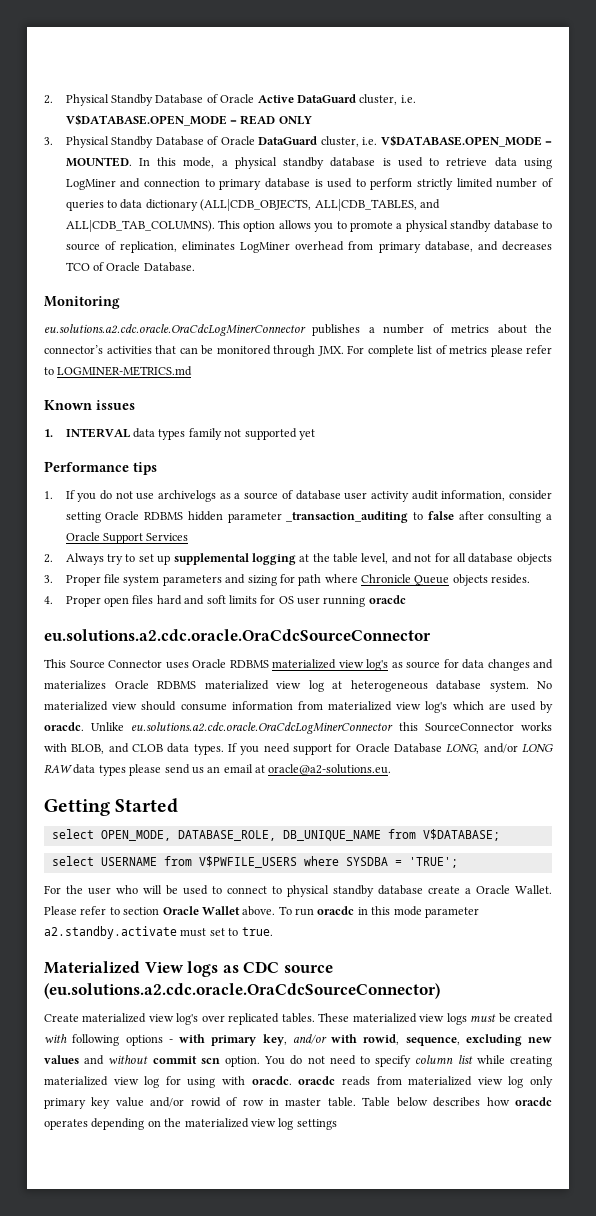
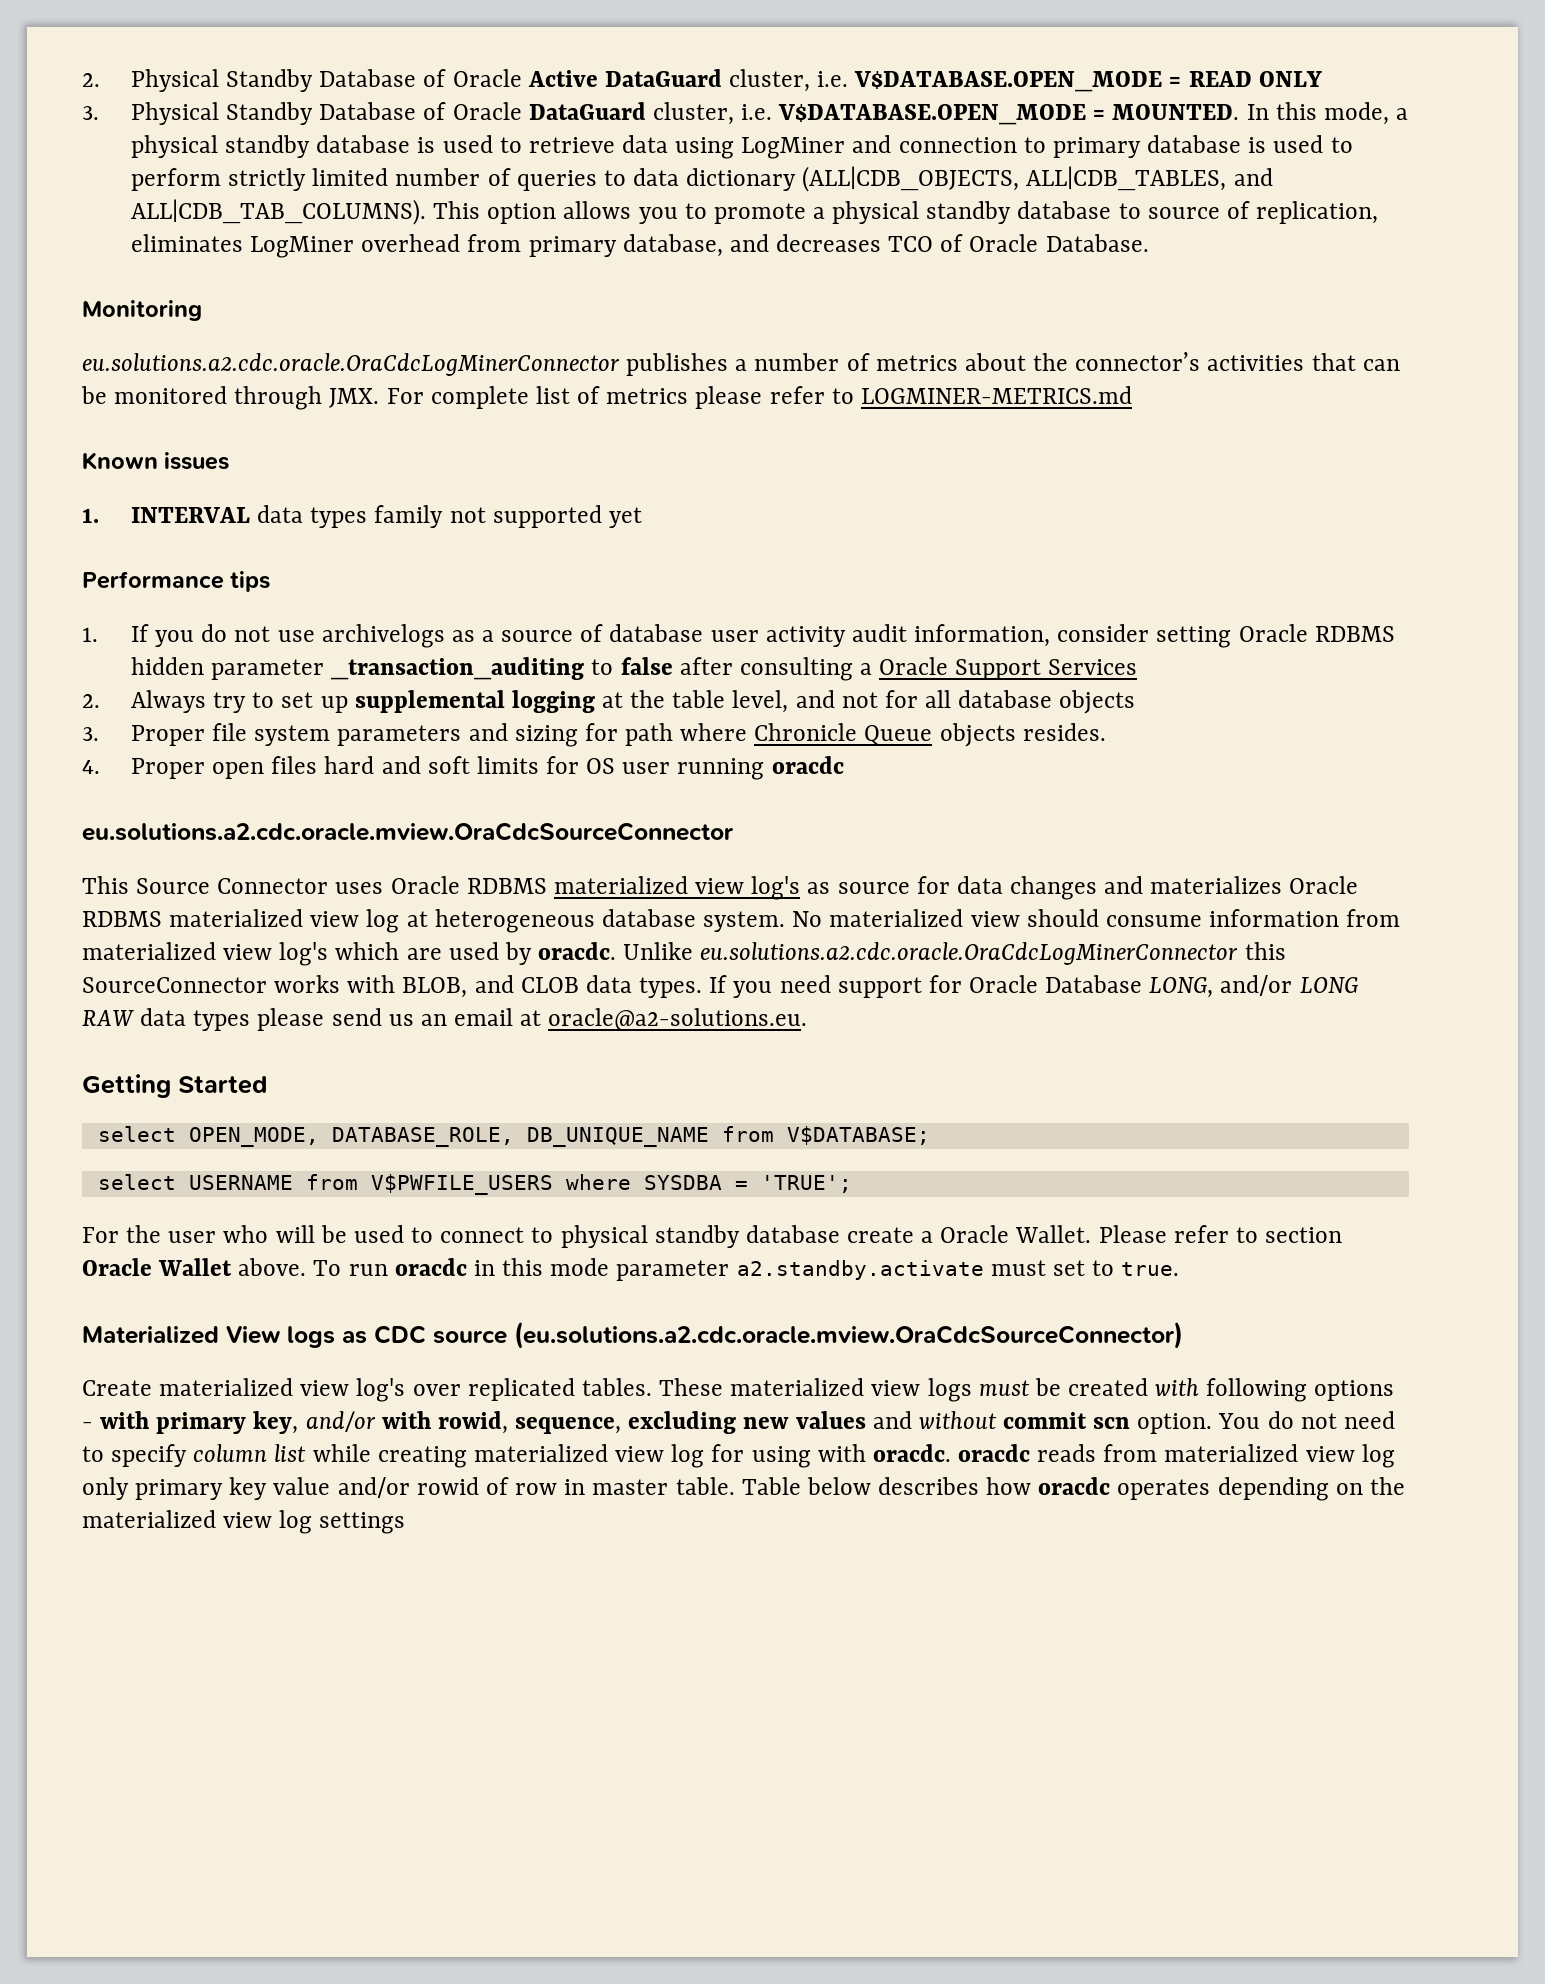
[44,629,431,641] eu.solutions.a2.cdc.oracle.OraCdcSourceConnector -> [82,822,734,841] eu.solutions.a2.cdc.oracle.mview.OraCdcSourceConnector
[44,983,440,999] (eu.solutions.a2.cdc.oracle.OraCdcSourceConnector) -> [514,1321,1183,1349] (eu.solutions.a2.cdc.oracle.mview.OraCdcSourceConnector)

